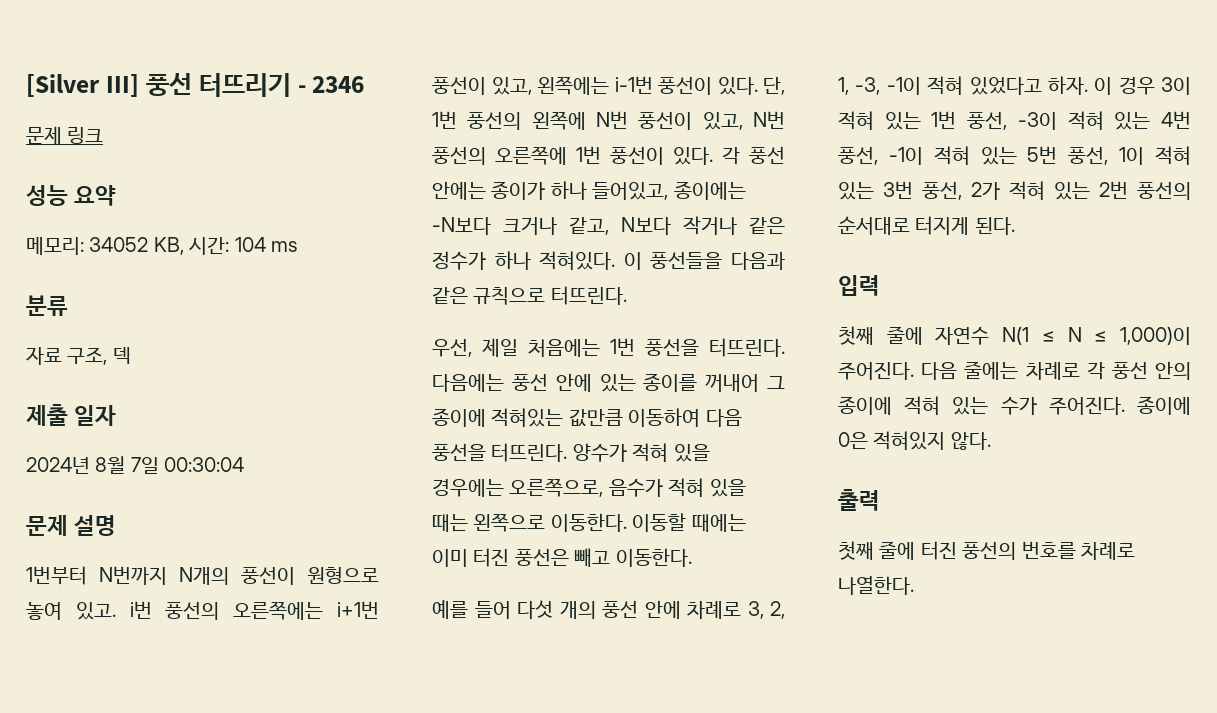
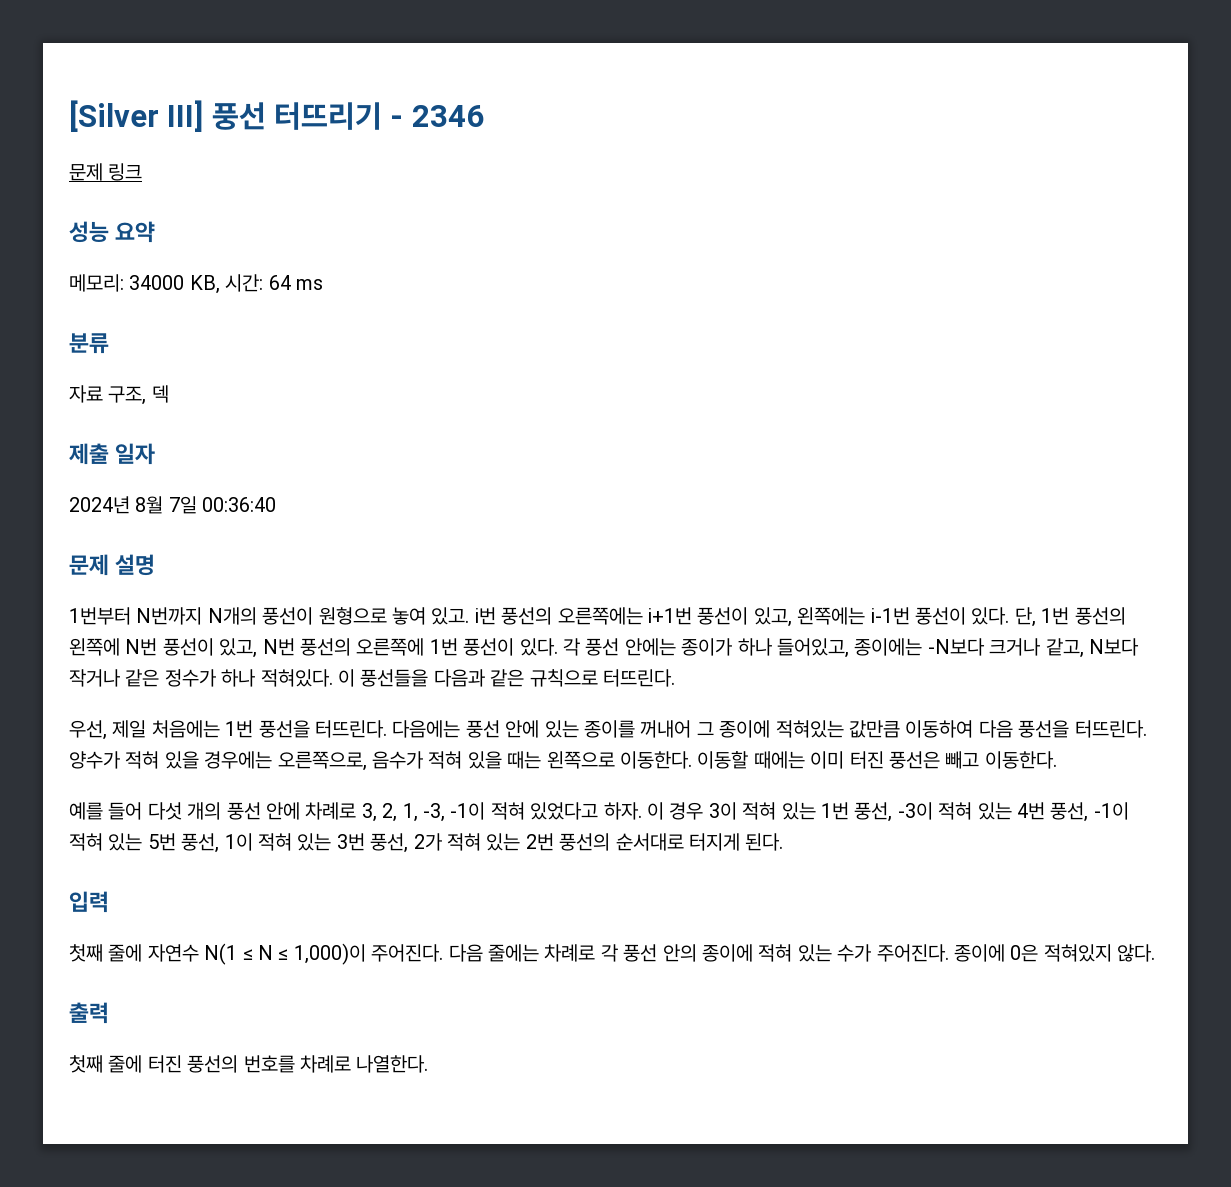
[89,237,149,252] 34052 -> [129,275,185,290] 34000
[234,237,266,252] 104 -> [268,275,291,290] 64
[164,457,245,472] 00:30:04 -> [202,497,277,512] 00:36:40

